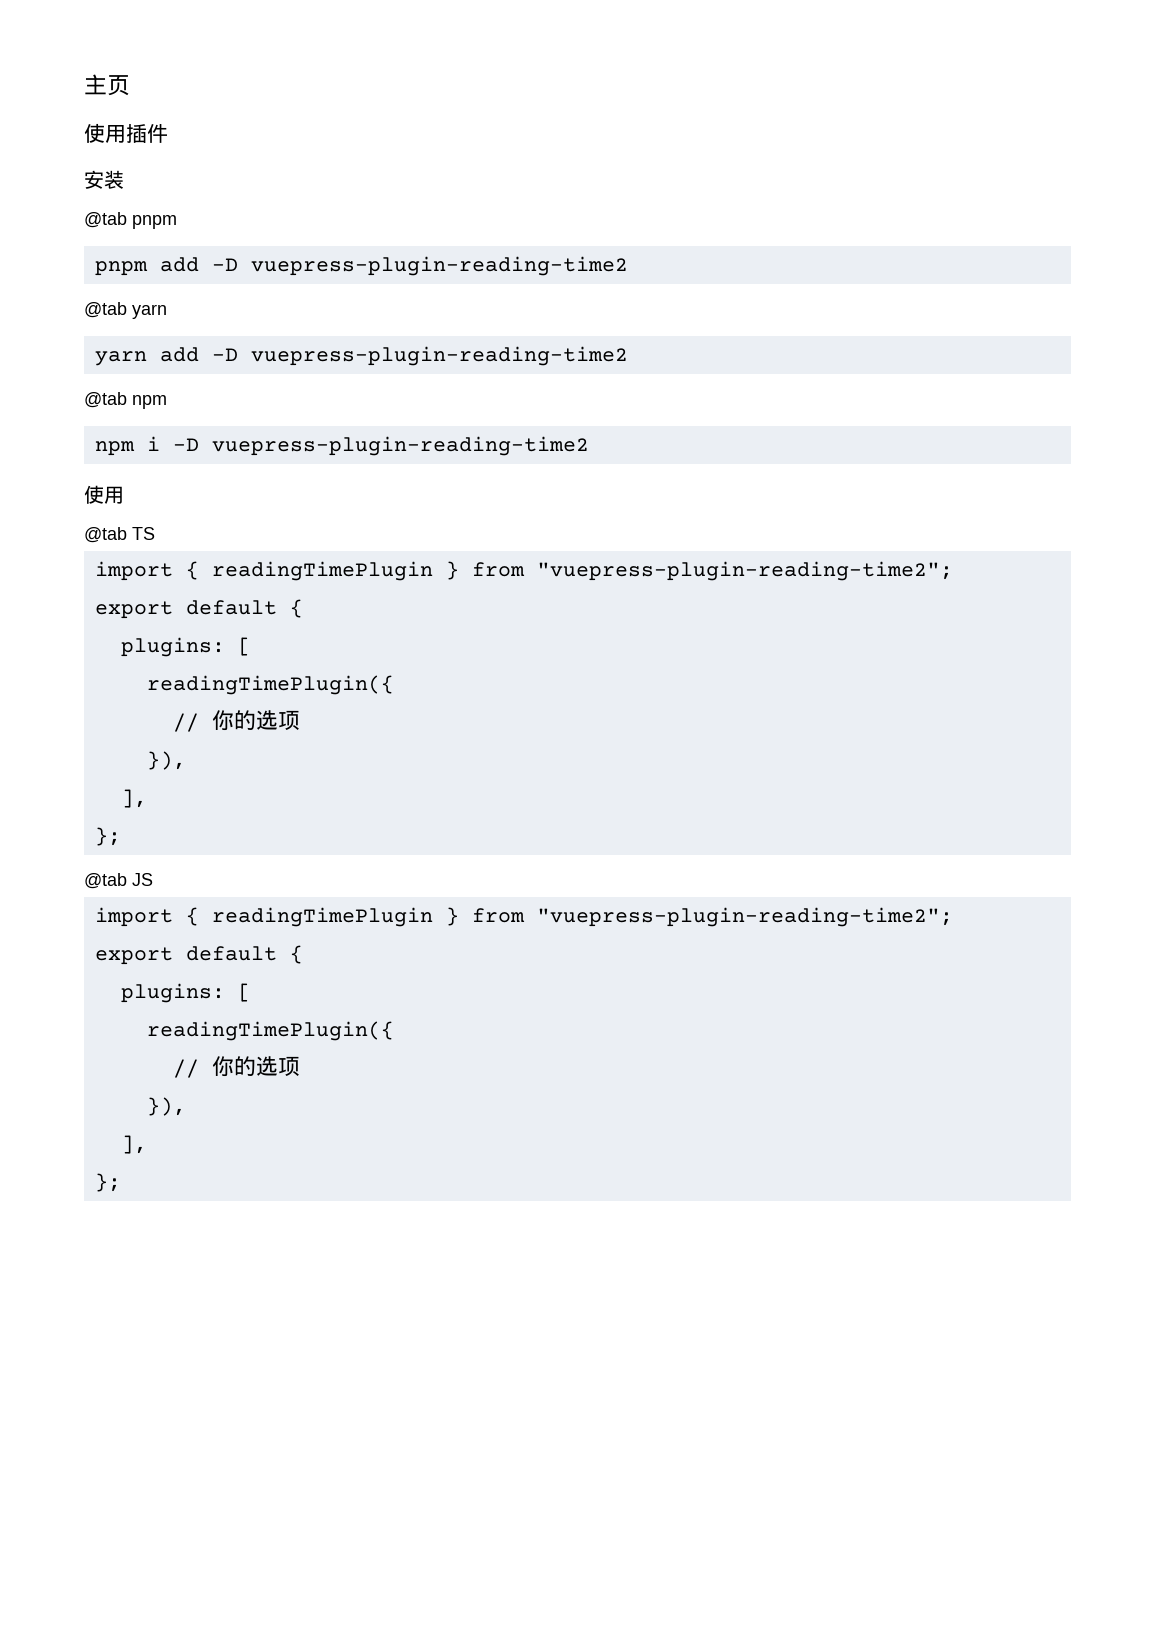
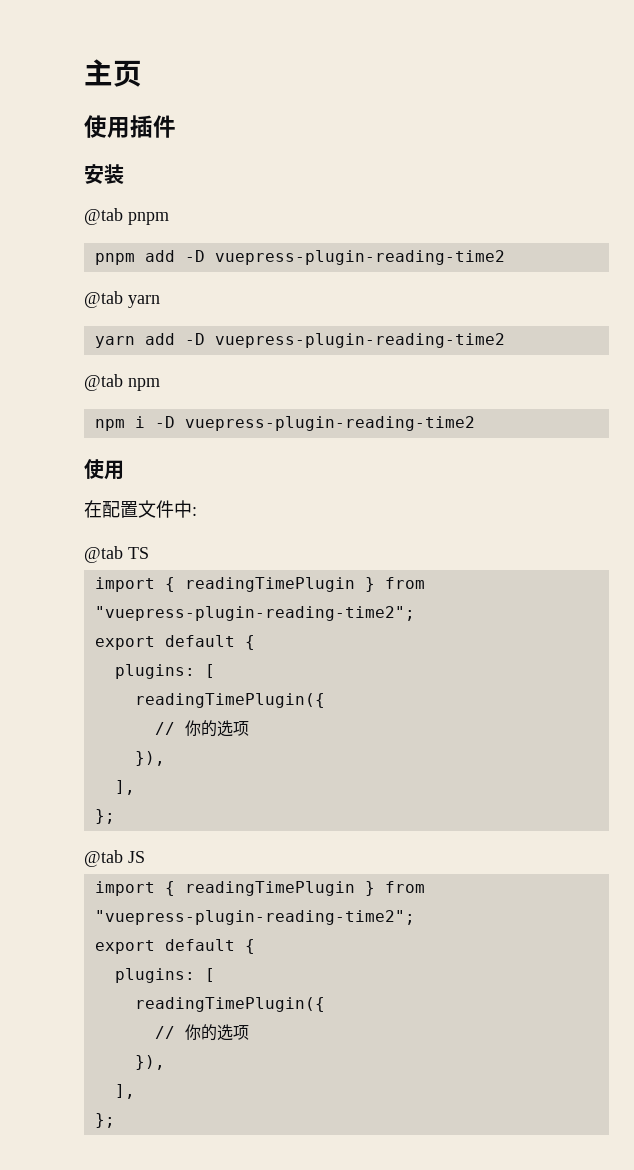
(124, 495) none -> [84,500,197,518] // 在配置文件中:

